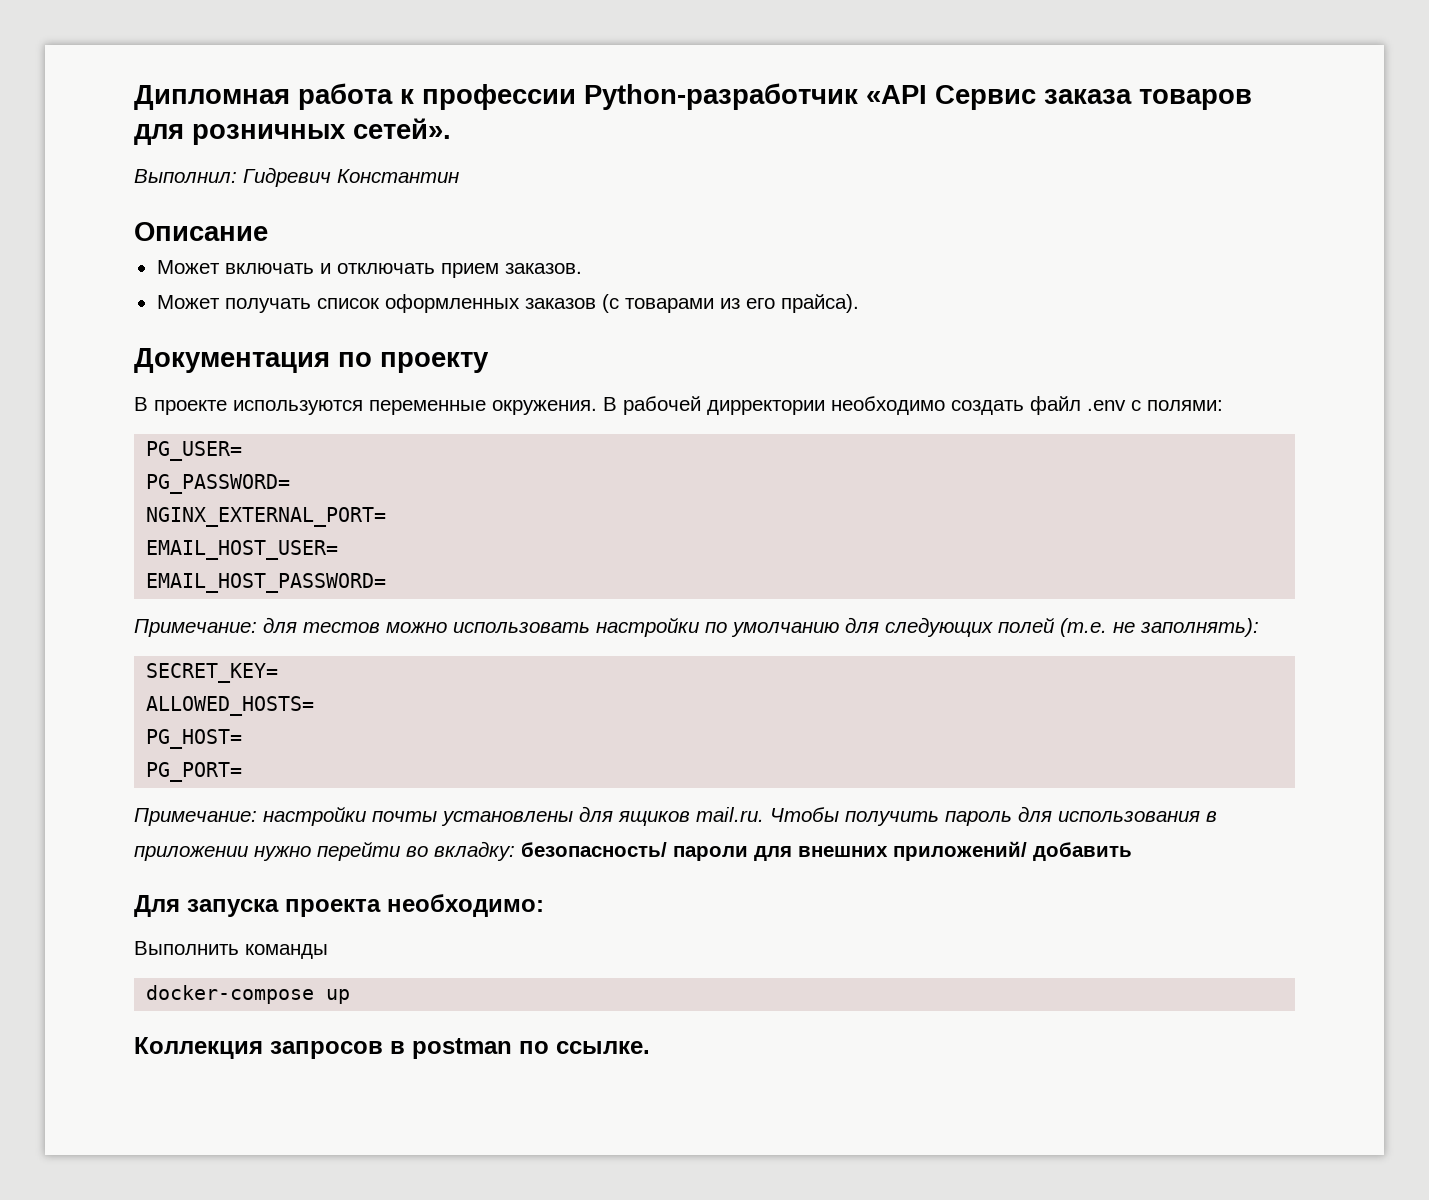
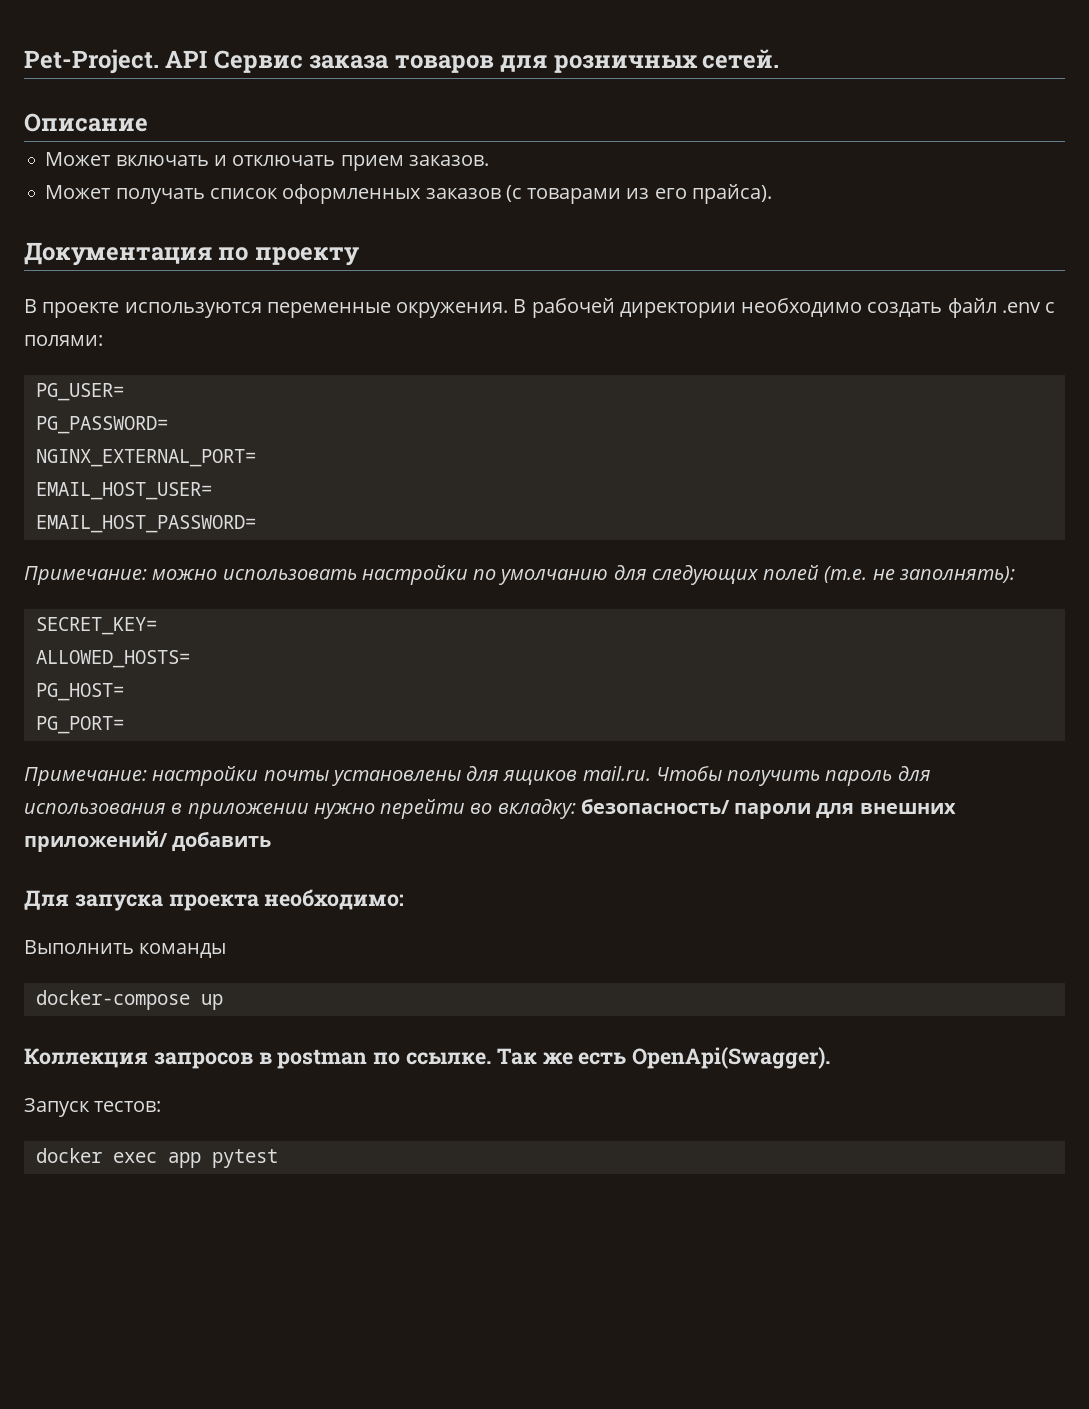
[134,83,927,110] Дипломная работа к профессии Python-разработчик «API -> [24,49,208,74] Pet-Project. API
[353,118,451,139] [134,167,459,187] сетей». // Выполнил: Гидревич Константин -> [702,49,780,69] сетей.
[707,400,825,415] дирректории -> [619,302,736,318] директории
[263,617,380,633] для тестов -> (147, 575) none
(650, 1047) none -> [496,1047,831,1069] [24,1098,162,1117] [35,1148,278,1168] Так же есть OpenApi(Swagger). // Запуск тестов: // docker exec app pytest

